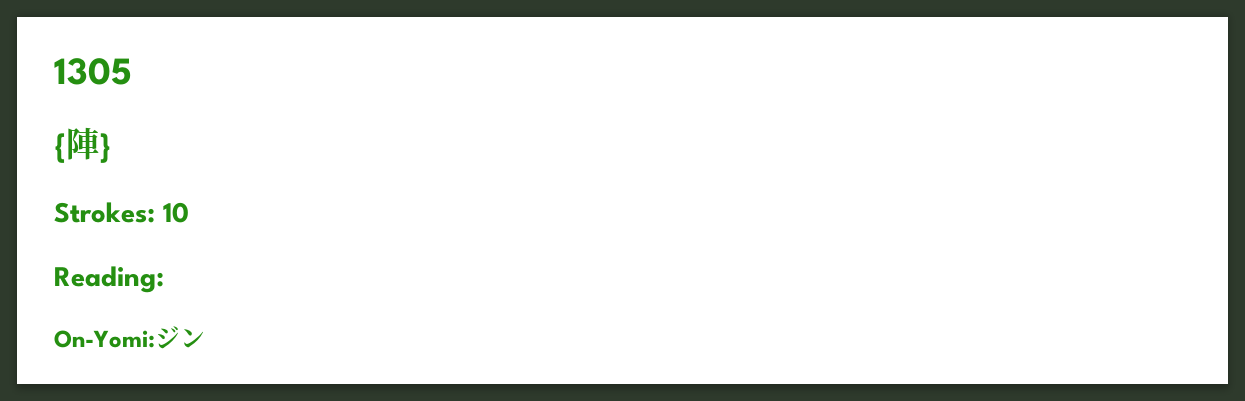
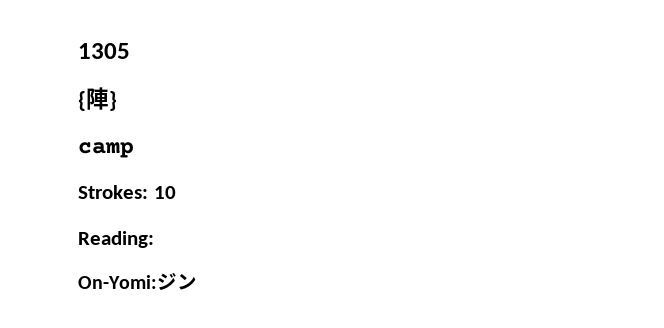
(112, 148) none -> [78,142,134,158] // camp

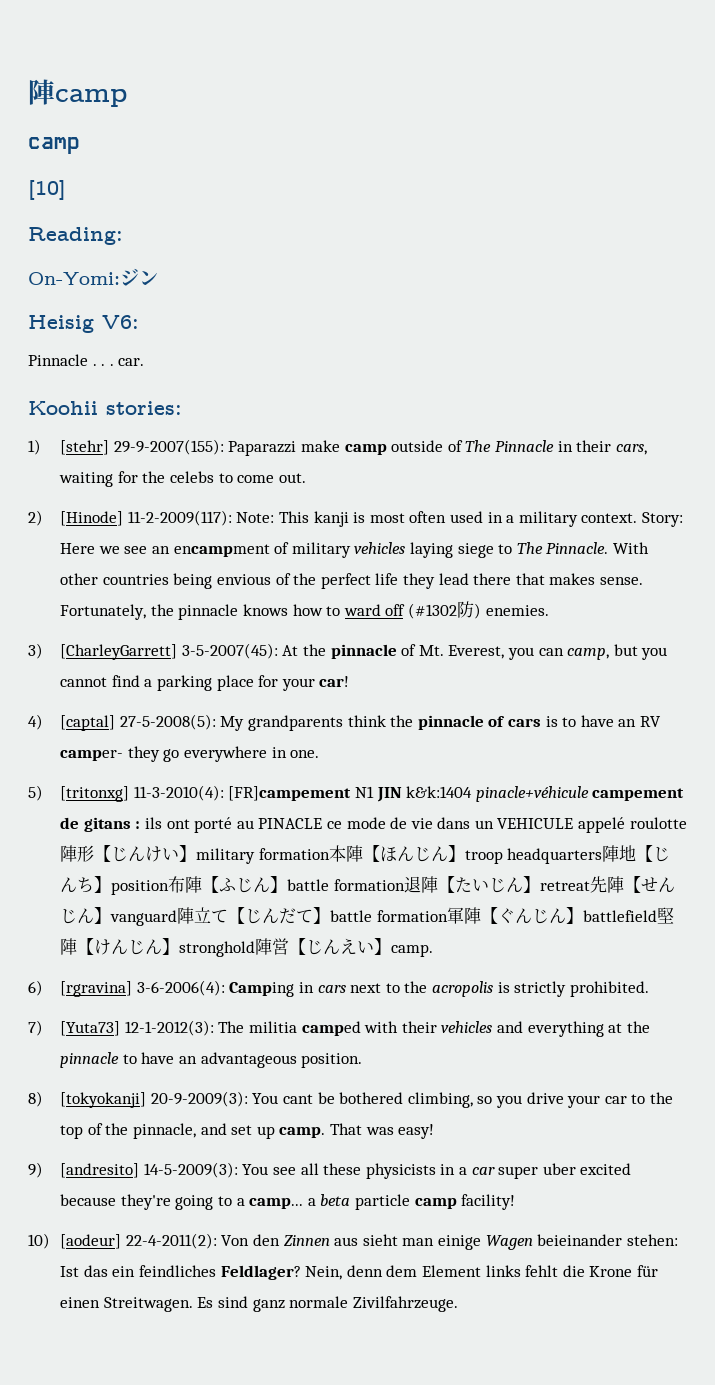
[78,43,130,59] [78,87,117,111] [78,142,134,158] [78,185,176,199] 1305 // {陣} // camp // Strokes: 10 -> [28,79,127,107] [28,137,80,154] [28,180,66,200] 陣camp // camp // [10]
(197, 282) none -> [28,315,139,333] [28,354,145,366] [28,401,182,415] [28,439,647,456] [59,471,306,487] [28,510,683,527] [60,542,649,558] [60,573,643,589] [60,601,549,620] [28,643,668,660] [60,675,350,691] [28,714,661,731] [60,746,320,762] [28,785,685,802] [60,817,687,833] [60,845,671,864] [60,876,675,895] [60,907,674,926] [60,938,434,957] [28,980,649,997] [28,1020,650,1037] [60,1052,363,1068] [28,1091,673,1108] [60,1123,435,1139] [28,1162,632,1179] [60,1194,516,1210] [28,1233,678,1250] [60,1265,658,1280] [60,1296,458,1312] // Heisig V6: // Pinnacle . . . car. // Koohii stories: // 1) [stehr] 29-9-2007(155): Paparazzi make camp outside of The Pinnacle in their cars, waiting for the celebs to come out. // 2) [Hinode] 11-2-2009(117): Note: This kanji is most often used in a military context. Story: Here we see an encampment of military vehicles laying siege to The Pinnacle. With other countries being envious of the perfect life they lead there that makes sense. Fortunately, the pinnacle knows how to ward off (#1302防) enemies. // 3) [CharleyGarrett] 3-5-2007(45): At the pinnacle of Mt. Everest, you can camp, but you cannot find a parking place for your car! // 4) [captal] 27-5-2008(5): My grandparents think the pinnacle of cars is to have an RV camper- they go everywhere in one. // 5) [tritonxg] 11-3-2010(4): [FR]campement N1 JIN k&k:1404 pinacle+véhicule campement de gitans : ils ont porté au PINACLE ce mode de vie dans un VEHICULE appelé roulotte陣形【じんけい】military formation本陣【ほんじん】troop headquarters陣地【じんち】position布陣【ふじん】battle formation退陣【たいじん】retreat先陣【せんじん】vanguard陣立て【じんだて】battle formation軍陣【ぐんじん】battlefield堅陣【けんじん】stronghold陣営【じんえい】camp. // 6) [rgravina] 3-6-2006(4): Camping in cars next to the acropolis is strictly prohibited. // 7) [Yuta73] 12-1-2012(3): The militia camped with their vehicles and everything at the pinnacle to have an advantageous position. // 8) [tokyokanji] 20-9-2009(3): You cant be bothered climbing, so you drive your car to the top of the pinnacle, and set up camp. That was easy! // 9) [andresito] 14-5-2009(3): You see all these physicists in a car super uber excited because they're going to a camp... a beta particle camp facility! // 10) [aodeur] 22-4-2011(2): Von den Zinnen aus sieht man einige Wagen beieinander stehen: Ist das ein feindliches Feldlager? Nein, denn dem Element links fehlt die Krone für einen Streitwagen. Es sind ganz normale Zivilfahrzeuge.

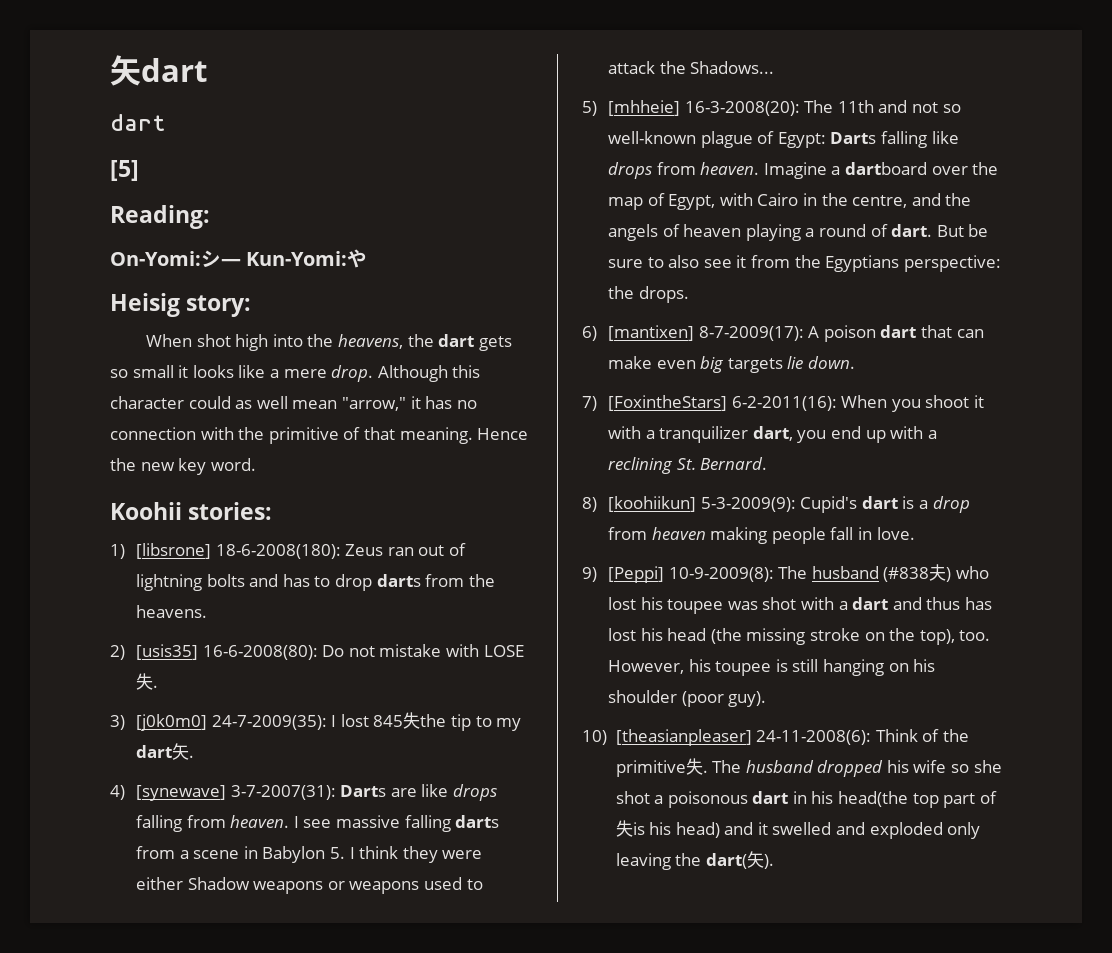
[28,79,127,107] [28,137,80,154] [28,180,66,200] 陣camp // camp // [10] -> [110,55,207,86] [110,114,165,131] [110,160,139,181] 矢dart // dart // [5]
[120,268,158,286] [28,315,139,333] [28,354,145,366] [28,401,182,415] [28,439,647,456] [59,471,306,487] [28,510,683,527] [60,542,649,558] [60,573,643,589] [60,601,549,620] [28,643,668,660] [60,675,350,691] [28,714,661,731] [60,746,320,762] [28,785,685,802] [60,817,687,833] [60,845,671,864] [60,876,675,895] [60,907,674,926] [60,938,434,957] [28,980,649,997] [28,1020,650,1037] [60,1052,363,1068] [28,1091,673,1108] [60,1123,435,1139] [28,1162,632,1179] [60,1194,516,1210] [28,1233,678,1250] [60,1265,658,1280] [60,1296,458,1312] ジン // Heisig V6: // Pinnacle . . . car. // Koohii stories: // 1) [stehr] 29-9-2007(155): Paparazzi make camp outside of The Pinnacle in their cars, waiting for the celebs to come out. // 2) [Hinode] 11-2-2009(117): Note: This kanji is most often used in a military context. Story: Here we see an encampment of military vehicles laying siege to The Pinnacle. With other countries being envious of the perfect life they lead there that makes sense. Fortunately, the pinnacle knows how to ward off (#1302防) enemies. // 3) [CharleyGarrett] 3-5-2007(45): At the pinnacle of Mt. Everest, you can camp, but you cannot find a parking place for your car! // 4) [captal] 27-5-2008(5): My grandparents think the pinnacle of cars is to have an RV camper- they go everywhere in one. // 5) [tritonxg] 11-3-2010(4): [FR]campement N1 JIN k&k:1404 pinacle+véhicule campement de gitans : ils ont porté au PINACLE ce mode de vie dans un VEHICULE appelé roulotte陣形【じんけい】military formation本陣【ほんじん】troop headquarters陣地【じんち】position布陣【ふじん】battle formation退陣【たいじん】retreat先陣【せんじん】vanguard陣立て【じんだて】battle formation軍陣【ぐんじん】battlefield堅陣【けんじん】stronghold陣営【じんえい】camp. // 6) [rgravina] 3-6-2006(4): Camping in cars next to the acropolis is strictly prohibited. // 7) [Yuta73] 12-1-2012(3): The militia camped with their vehicles and everything at the pinnacle to have an advantageous position. // 8) [tokyokanji] 20-9-2009(3): You cant be bothered climbing, so you drive your car to the top of the pinnacle, and set up camp. That was easy! // 9) [andresito] 14-5-2009(3): You see all these physicists in a car super uber excited because they're going to a camp... a beta particle camp facility! // 10) [aodeur] 22-4-2011(2): Von den Zinnen aus sieht man einige Wagen beieinander stehen: Ist das ein feindliches Feldlager? Nein, denn dem Element links fehlt die Krone für einen Streitwagen. Es sind ganz normale Zivilfahrzeuge. -> [200,249,368,268] [110,293,252,317] [146,334,512,351] [110,365,481,382] [110,396,477,411] [110,427,529,444] [110,458,256,475] [110,502,273,520] [110,543,466,559] [136,574,495,591] [136,605,208,618] [110,644,524,660] [136,673,159,690] [110,712,522,731] [136,743,195,760] [110,784,497,801] [136,815,500,832] [136,846,483,863] [136,877,483,894] [608,61,775,74] [582,100,961,116] [608,131,959,148] [608,162,999,179] [608,193,972,210] [608,224,989,241] [608,255,1001,272] [608,286,689,303] [582,325,984,342] [608,356,855,373] [582,395,984,412] [608,426,937,443] [608,457,768,474] [582,496,970,513] [608,527,915,544] [582,564,989,583] [608,597,992,614] [608,628,991,645] [608,659,936,676] [608,690,767,707] [582,729,969,746] [615,758,1002,777] [615,791,997,808] [615,820,981,839] [615,851,774,870] シ— Kun-Yomi:や // Heisig story: // When shot high into the heavens, the dart gets so small it looks like a mere drop. Although this character could as well mean "arrow," it has no connection with the primitive of that meaning. Hence the new key word. // Koohii stories: // 1) [libsrone] 18-6-2008(180): Zeus ran out of lightning bolts and has to drop darts from the heavens. // 2) [usis35] 16-6-2008(80): Do not mistake with LOSE失. // 3) [j0k0m0] 24-7-2009(35): I lost 845失the tip to my dart矢. // 4) [synewave] 3-7-2007(31): Darts are like drops falling from heaven. I see massive falling darts from a scene in Babylon 5. I think they were either Shadow weapons or weapons used to attack the Shadows... // 5) [mhheie] 16-3-2008(20): The 11th and not so well-known plague of Egypt: Darts falling like drops from heaven. Imagine a dartboard over the map of Egypt, with Cairo in the centre, and the angels of heaven playing a round of dart. But be sure to also see it from the Egyptians perspective: the drops. // 6) [mantixen] 8-7-2009(17): A poison dart that can make even big targets lie down. // 7) [FoxintheStars] 6-2-2011(16): When you shoot it with a tranquilizer dart, you end up with a reclining St. Bernard. // 8) [koohiikun] 5-3-2009(9): Cupid's dart is a drop from heaven making people fall in love. // 9) [Peppi] 10-9-2009(8): The husband (#838夫) who lost his toupee was shot with a dart and thus has lost his head (the missing stroke on the top), too. However, his toupee is still hanging on his shoulder (poor guy). // 10) [theasianpleaser] 24-11-2008(6): Think of the primitive失. The husband dropped his wife so she shot a poisonous dart in his head(the top part of失is his head) and it swelled and exploded only leaving the dart(矢).

